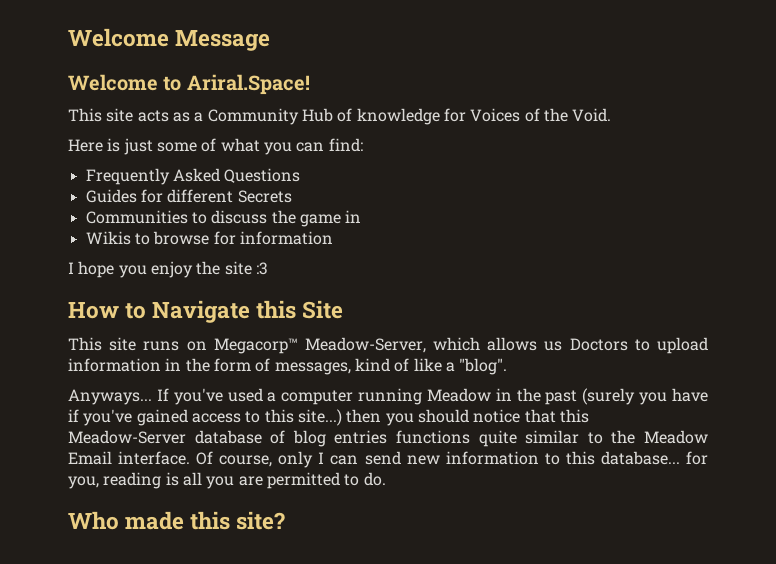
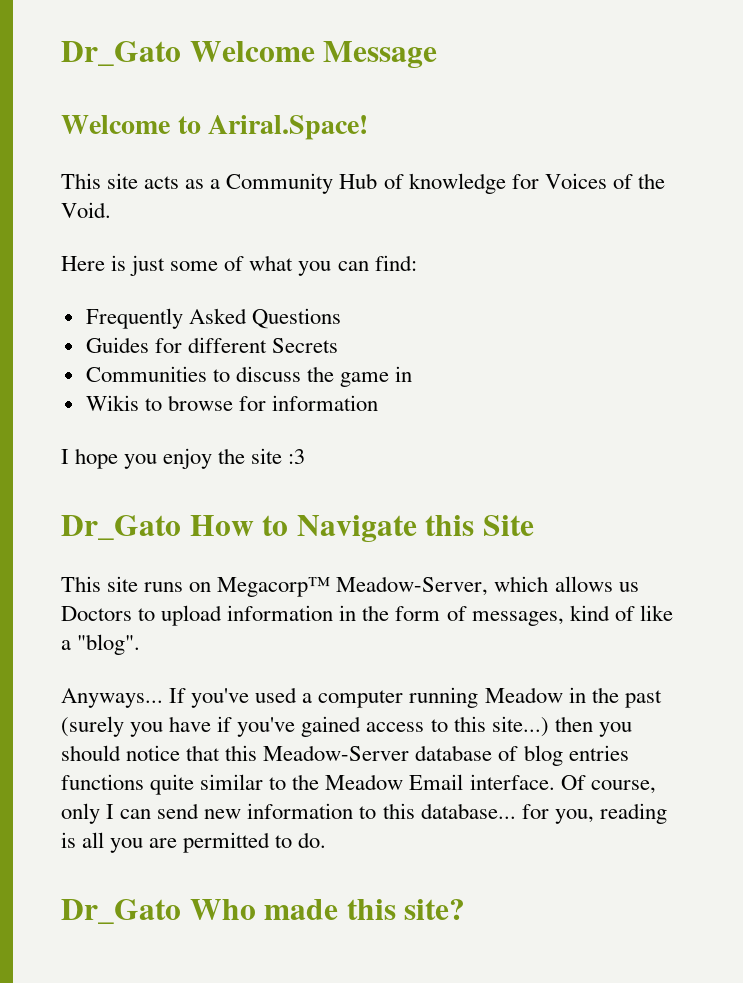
(68, 37) none -> [61,41,181,66] Dr_Gato
(268, 268) none -> [61,515,181,540] Dr_Gato
(386, 479) none -> [61,899,181,924] Dr_Gato

